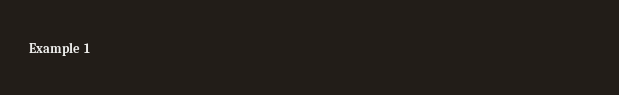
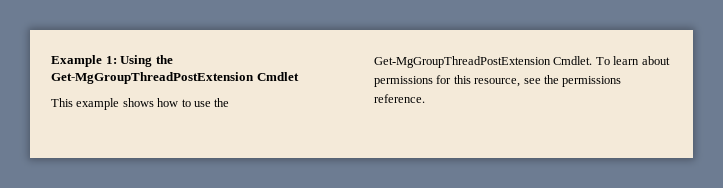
[83,43,90,53] 1 -> [105,55,173,67] [51,72,299,84] [51,98,230,110] [374,56,670,68] [374,75,622,87] [374,94,425,103] 1: Using the Get-MgGroupThreadPostExtension Cmdlet // This example shows how to use the Get-MgGroupThreadPostExtension Cmdlet. To learn about permissions for this resource, see the permissions reference.

